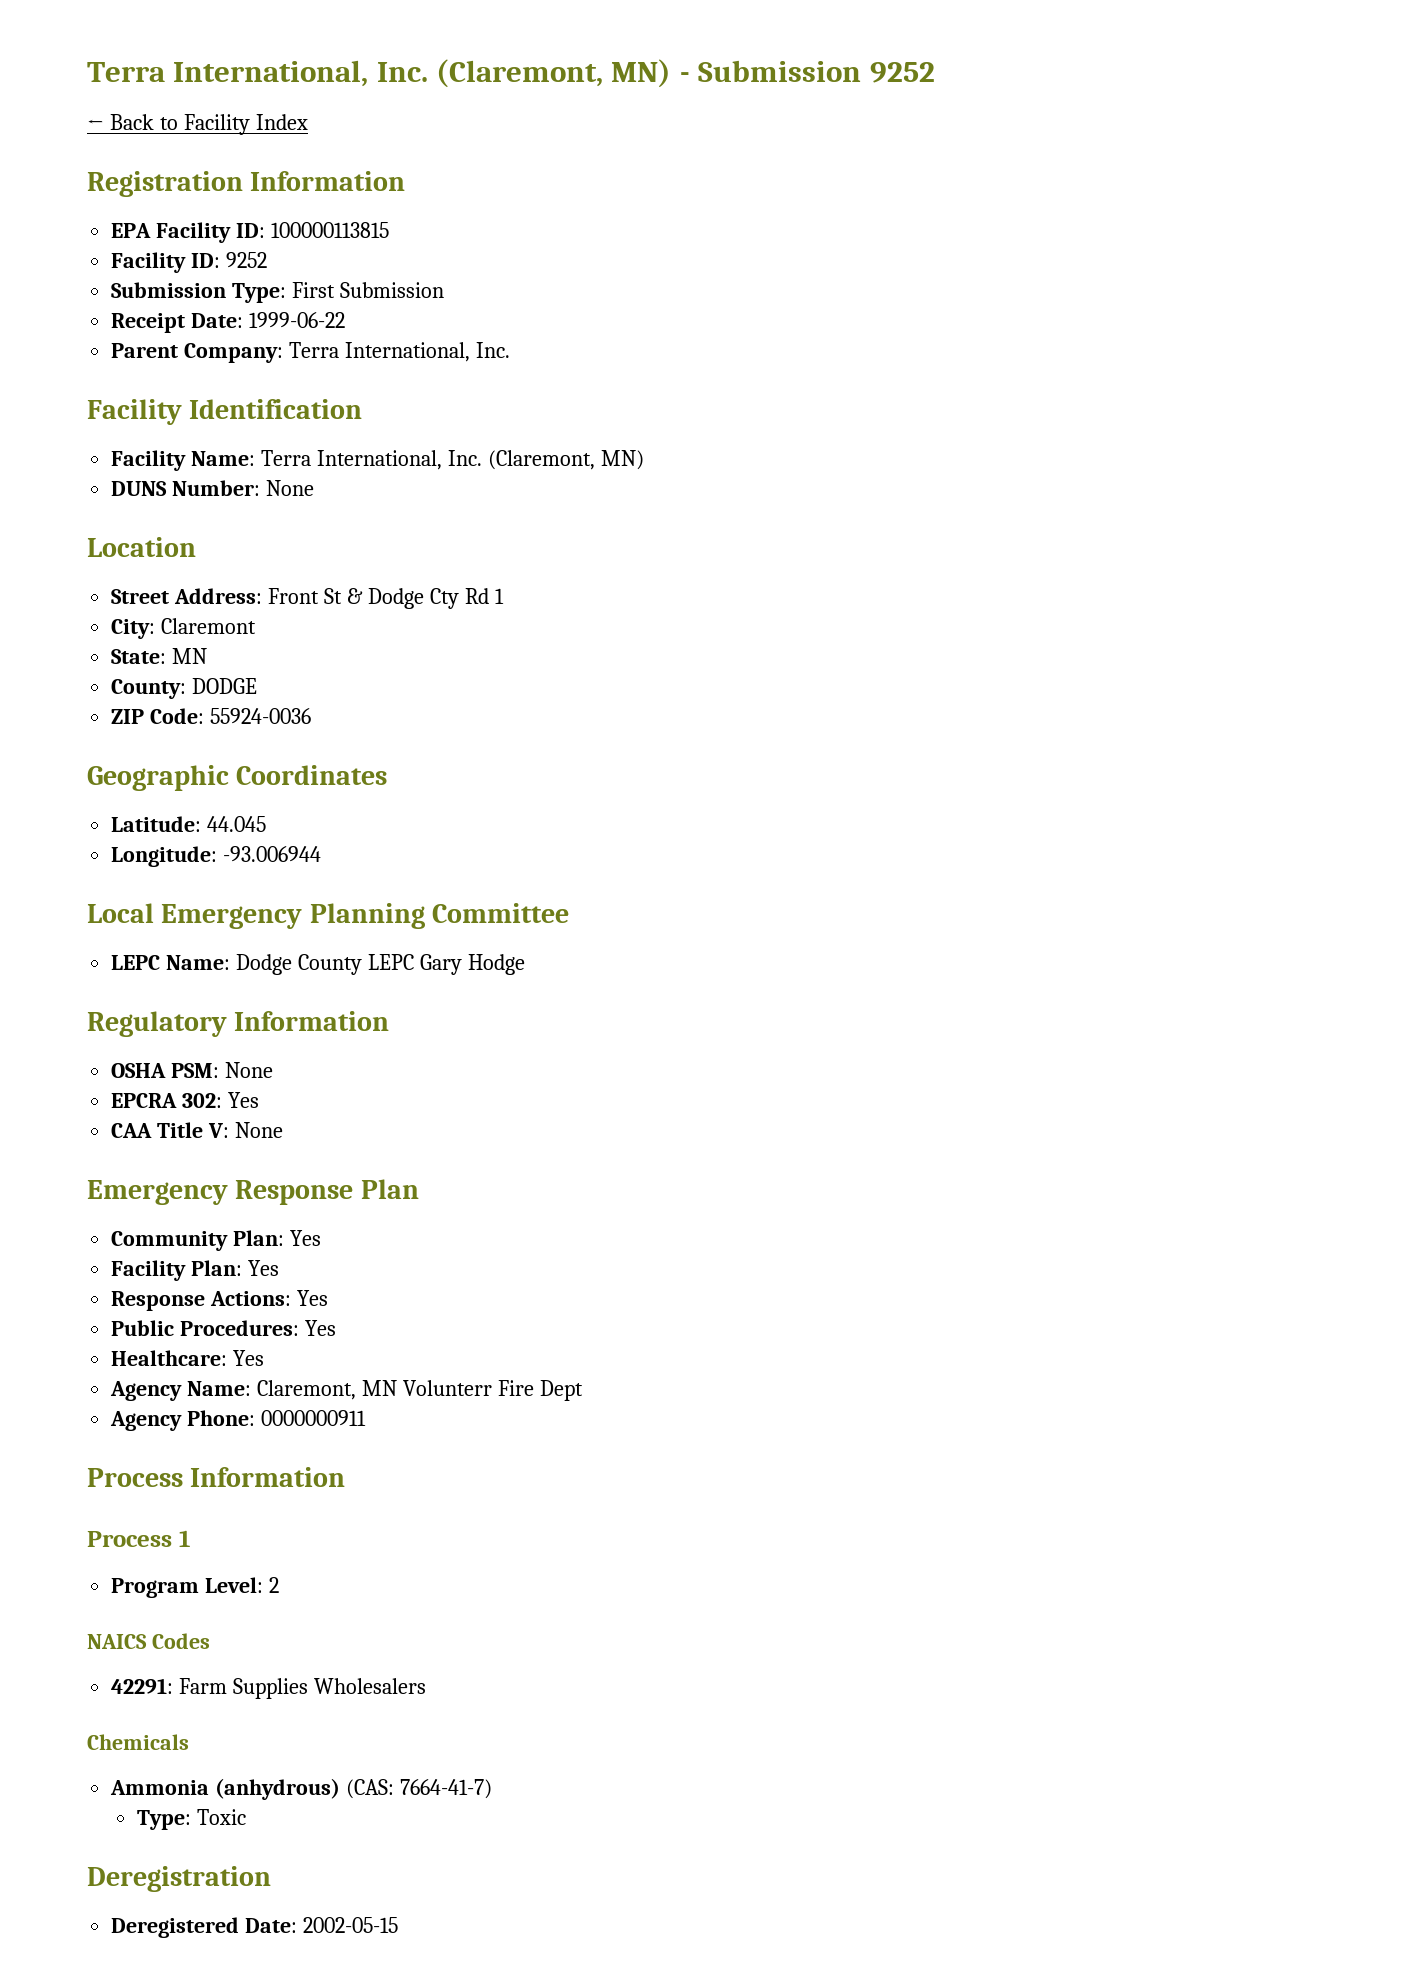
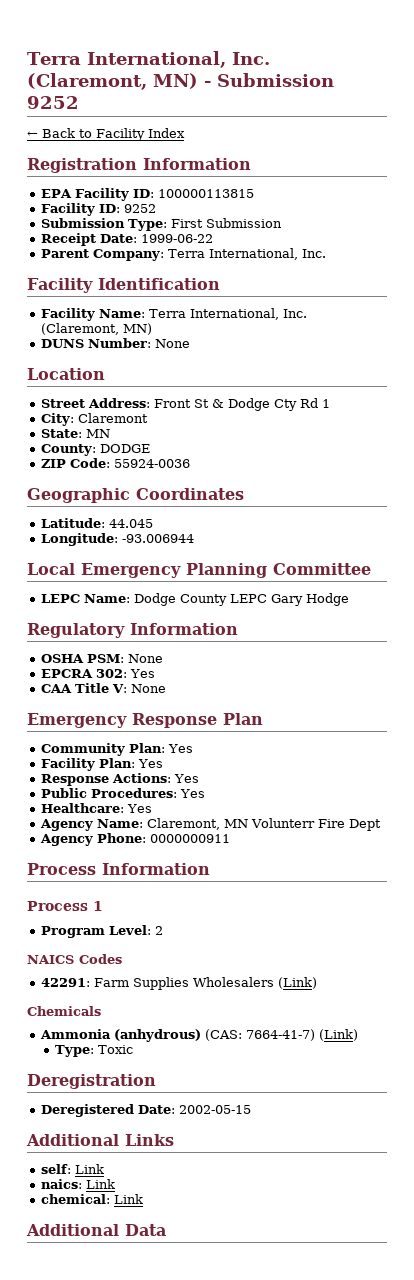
(427, 1686) none -> [277,977,317,989] (Link)
(493, 1789) none -> [318,1029,358,1041] (Link)
(399, 1925) none -> [26,1134,174,1146] [40,1164,104,1174] [40,1179,115,1189] [40,1194,143,1204] [26,1224,166,1236] // Additional Links // self: Link // naics: Link // chemical: Link // Additional Data

